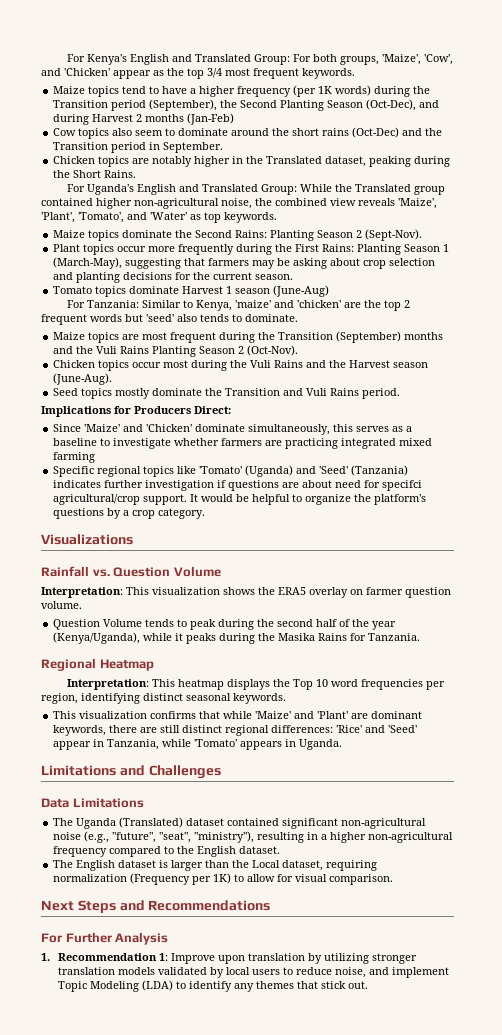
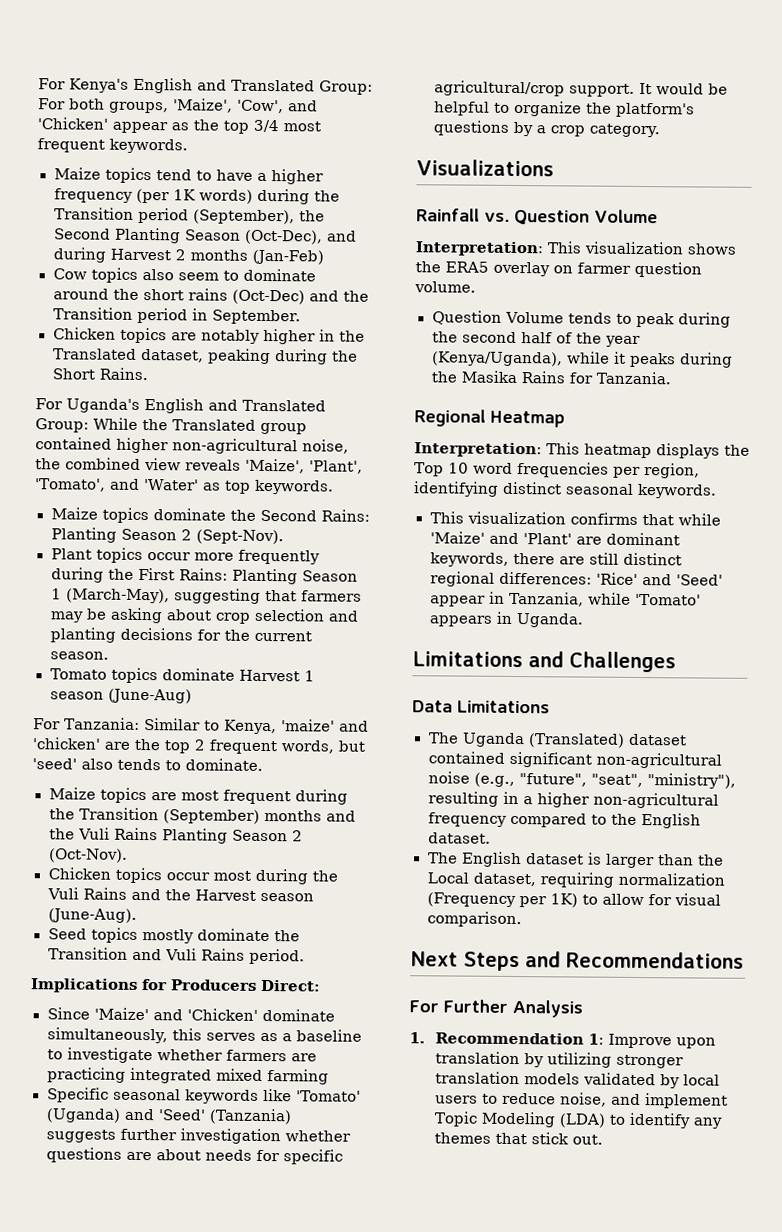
[90,314,122,322] words -> [281,740,334,754] words,
[97,466,175,477] regional topics -> [112,1088,259,1104] seasonal keywords
[53,480,102,488] indicates -> [45,1129,116,1143] suggests
[217,480,227,488] if -> [284,1130,351,1142] whether
[335,480,423,491] need for specifci -> [204,1149,343,1165] needs for specific

